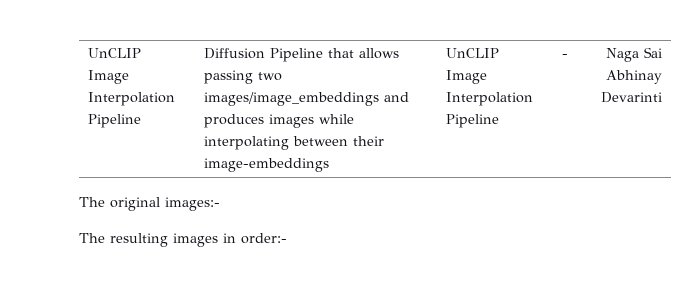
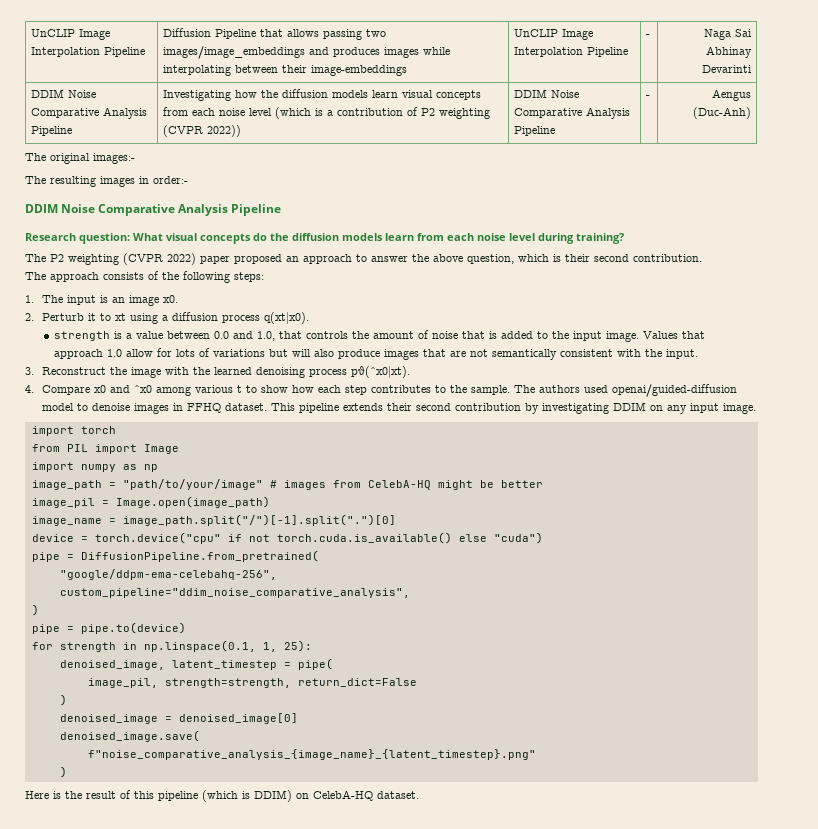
(662, 97) none -> [30,89,96,98] [30,107,147,119] [30,126,72,136] [162,89,481,101] [162,107,490,119] [162,125,241,137] [513,89,579,98] [513,107,630,119] [513,126,555,136] [645,95,650,98] [712,89,752,101] [693,107,752,119] // DDIM Noise Comparative Analysis Pipeline | Investigating how the diffusion models learn visual concepts from each noise level (which is a contribution of P2 weighting (CVPR 2022)) | DDIM Noise Comparative Analysis Pipeline | - | Aengus (Duc-Anh)
(287, 238) none -> [25,204,282,216] [25,233,624,244] [25,253,702,265] [25,271,264,283] [25,295,178,306] [25,312,309,324] [54,330,706,342] [54,348,699,360] [25,366,410,378] [25,384,737,397] [41,402,756,414] [31,426,116,436] [31,444,179,454] [31,462,158,472] [31,479,543,490] [31,496,270,508] [31,514,396,526] [31,532,543,544] [31,550,319,562] [59,569,277,580] [59,588,410,598] [31,604,39,616] [31,622,186,634] [31,640,312,652] [59,658,333,670] [87,678,417,688] [59,694,67,706] [59,713,298,724] [59,730,200,742] [87,749,536,760] [59,766,67,778] [25,790,419,802] // DDIM Noise Comparative Analysis Pipeline // Research question: What visual concepts do the diffusion models learn from each noise level during training? // The P2 weighting (CVPR 2022) paper proposed an approach to answer the above question, which is their second contribution. // The approach consists of the following steps: // 1. The input is an image x0. // 2. Perturb it to xt using a diffusion process q(xt|x0). // strength is a value between 0.0 and 1.0, that controls the amount of noise that is added to the input image. Values that approach 1.0 allow for lots of variations but will also produce images that are not semantically consistent with the input. // 3. Reconstruct the image with the learned denoising process pθ(ˆx0|xt). // 4. Compare x0 and ˆx0 among various t to show how each step contributes to the sample. The authors used openai/guided-diffusion model to denoise images in FFHQ dataset. This pipeline extends their second contribution by investigating DDIM on any input image. // import torch // from PIL import Image // import numpy as np // image_path = "path/to/your/image" # images from CelebA-HQ might be better // image_pil = Image.open(image_path) // image_name = image_path.split("/")[-1].split(".")[0] // device = torch.device("cpu" if not torch.cuda.is_available() else "cuda") // pipe = DiffusionPipeline.from_pretrained( // "google/ddpm-ema-celebahq-256", // custom_pipeline="ddim_noise_comparative_analysis", // ) // pipe = pipe.to(device) // for strength in np.linspace(0.1, 1, 25): // denoised_image, latent_timestep = pipe( // image_pil, strength=strength, return_dict=False // ) // denoised_image = denoised_image[0] // denoised_image.save( // f"noise_comparative_analysis_{image_name}_{latent_timestep}.png" // ) // Here is the result of this pipeline (which is DDIM) on CelebA-HQ dataset.

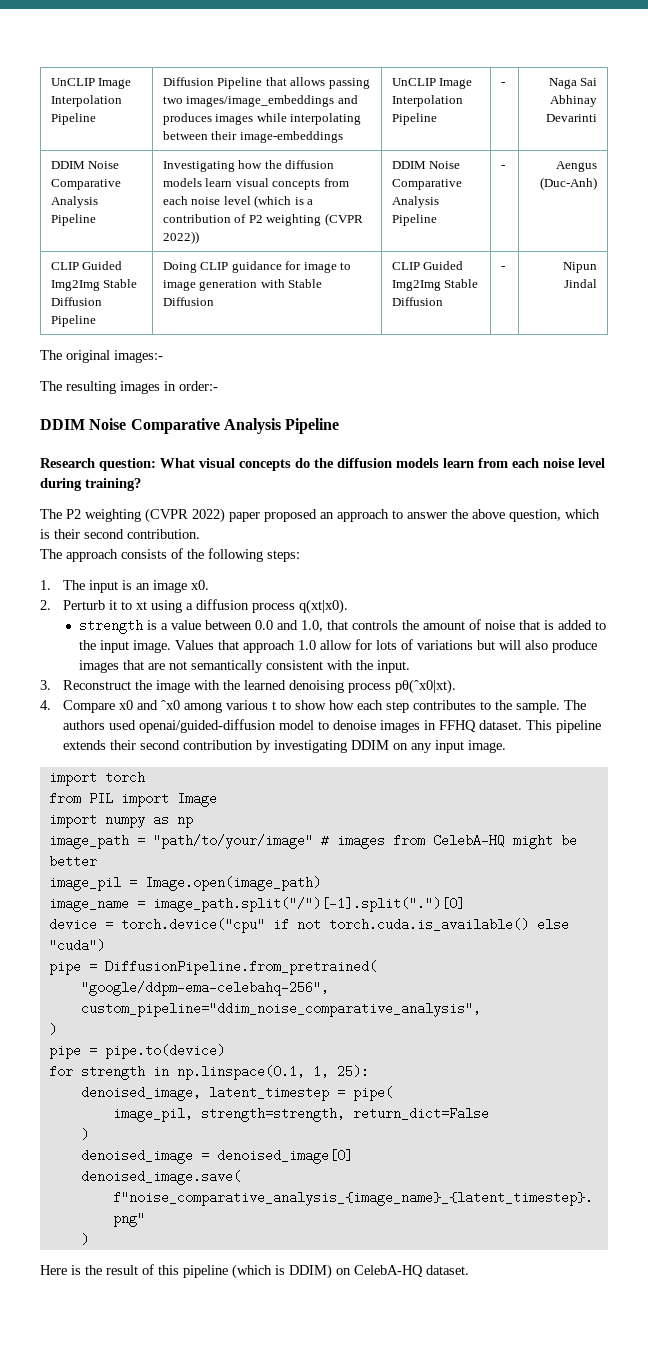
(752, 113) none -> [50,261,123,270] [50,279,138,291] [50,297,102,306] [50,315,96,327] [162,261,352,273] [162,279,323,291] [162,297,214,306] [391,261,464,270] [391,279,479,291] [391,297,443,306] [500,266,505,270] [563,262,598,273] [564,279,598,288] // CLIP Guided Img2Img Stable Diffusion Pipeline | Doing CLIP guidance for image to image generation with Stable Diffusion | CLIP Guided Img2Img Stable Diffusion | - | Nipun Jindal

